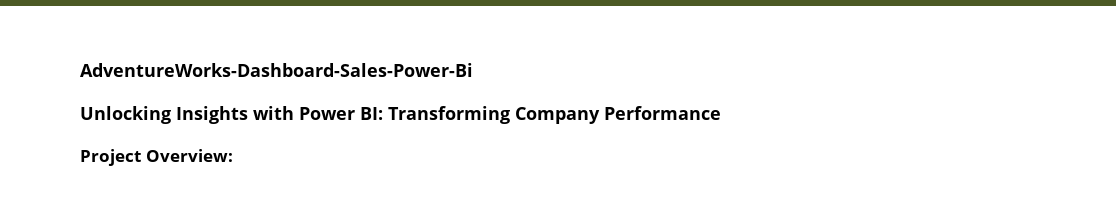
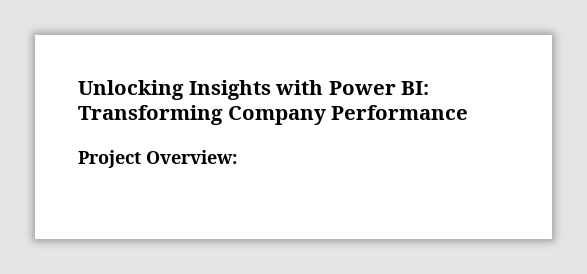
[80,63,473,77] AdventureWorks-Dashboard-Sales-Power-Bi // -> (78, 90) none

